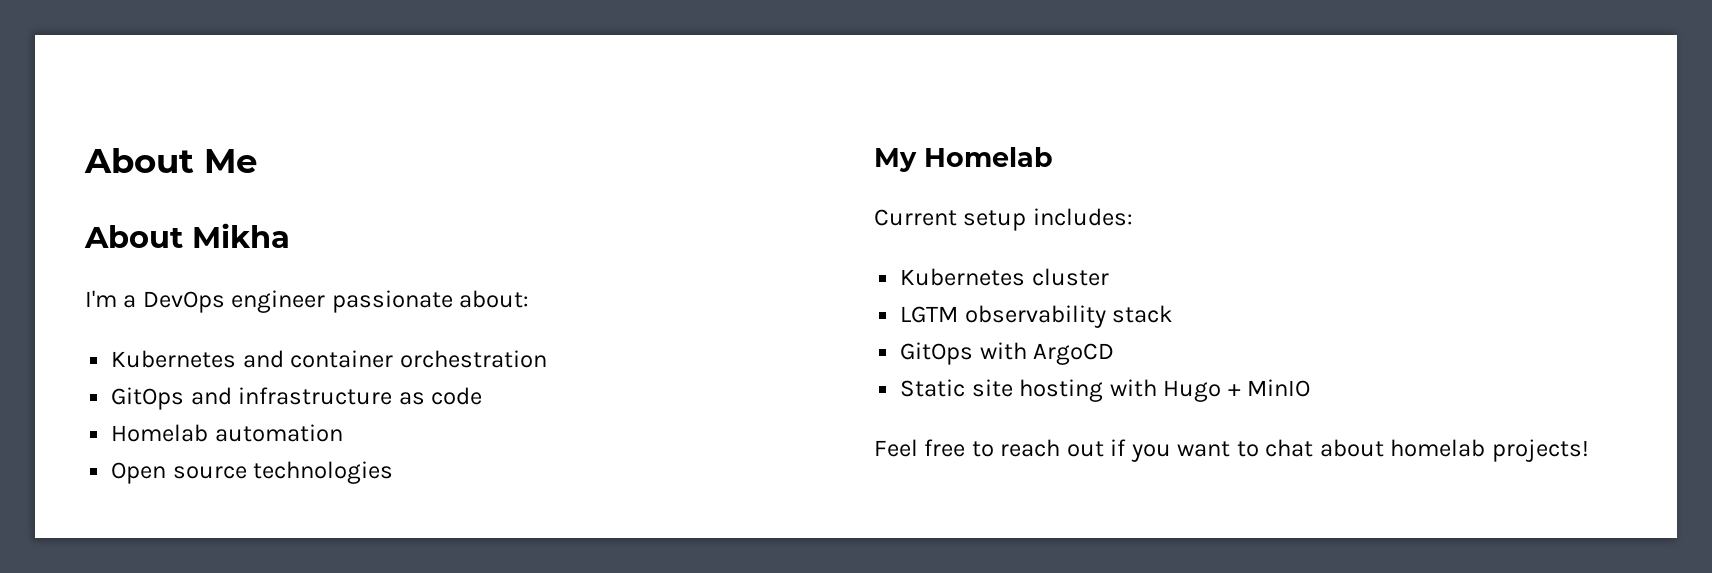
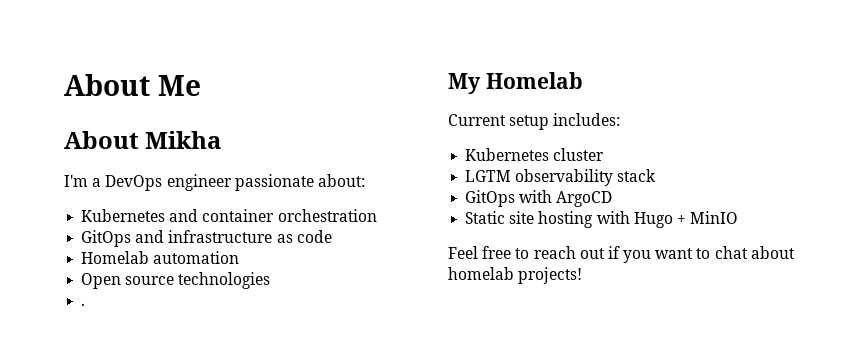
(394, 472) none -> [81,303,86,306] // .

